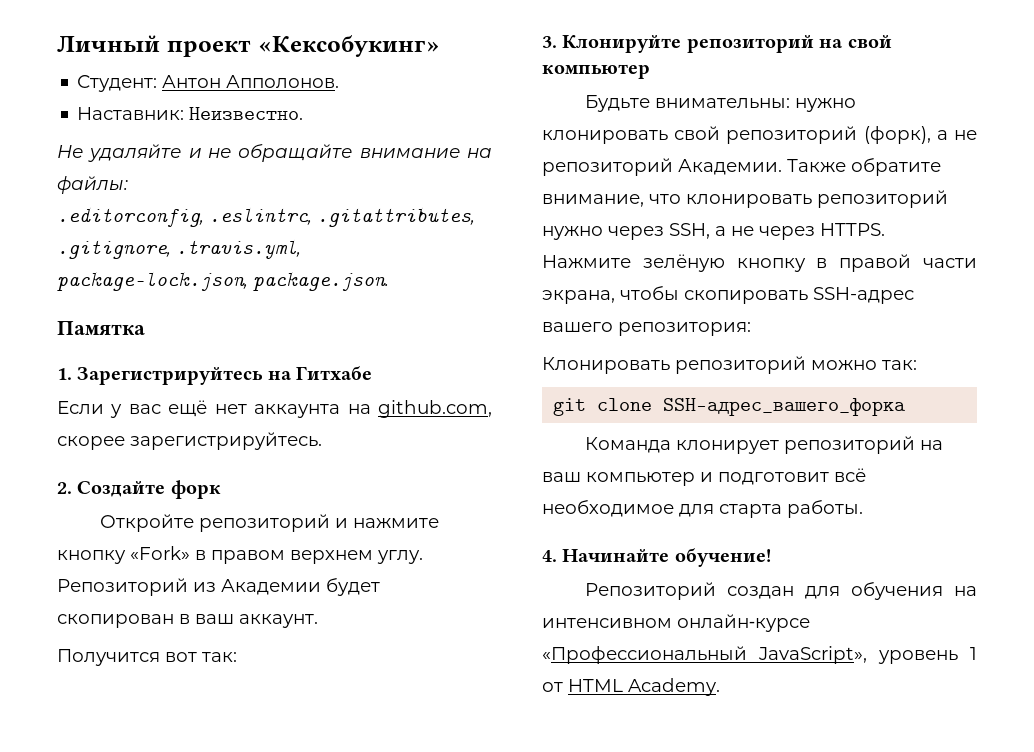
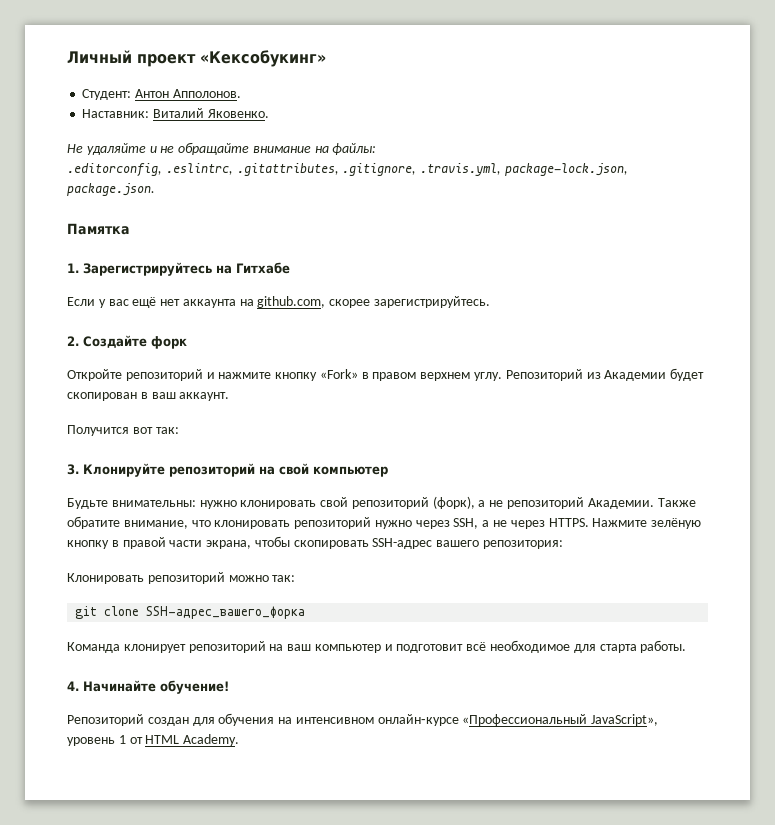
[189,107,304,120] Неизвестно. -> [153,108,269,118] Виталий Яковенко.

